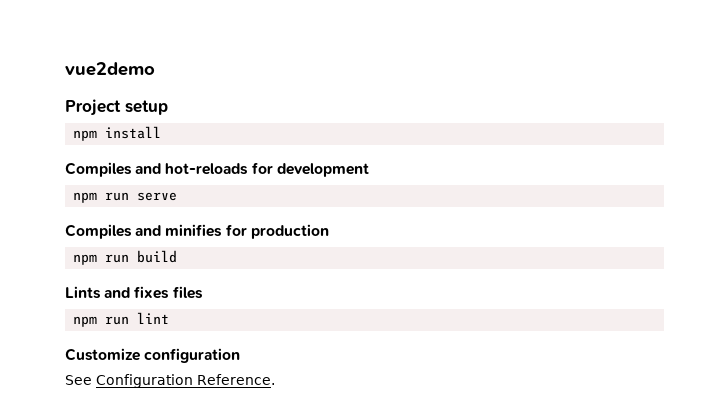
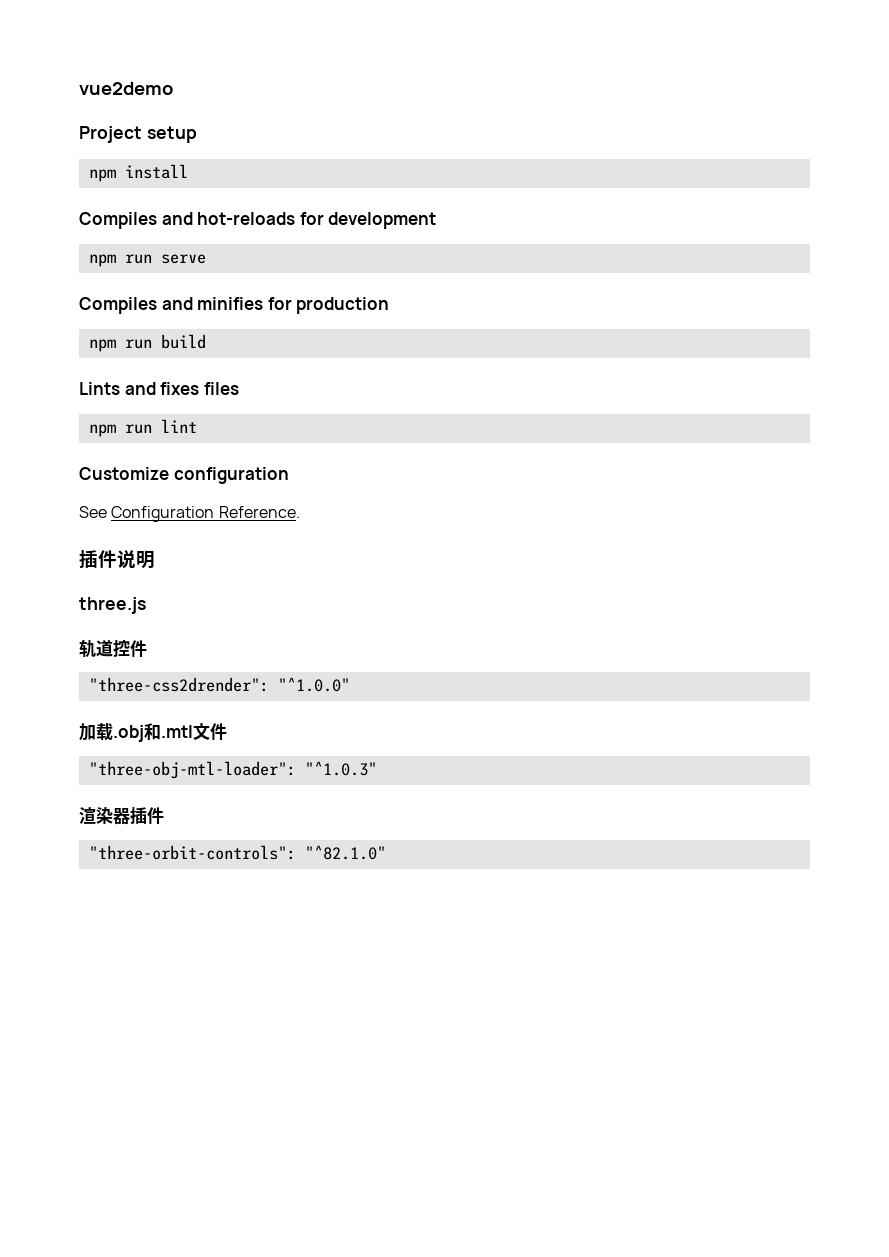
(275, 379) none -> [79,550,155,569] [79,597,146,614] [79,639,147,658] [88,677,350,692] [79,723,227,742] [88,761,377,779] [79,807,164,825] [88,845,386,860] // 插件说明 // three.js // 轨道控件 // "three-css2drender": "^1.0.0" // 加载.obj和.mtl文件 // "three-obj-mtl-loader": "^1.0.3" // 渲染器插件 // "three-orbit-controls": "^82.1.0"

